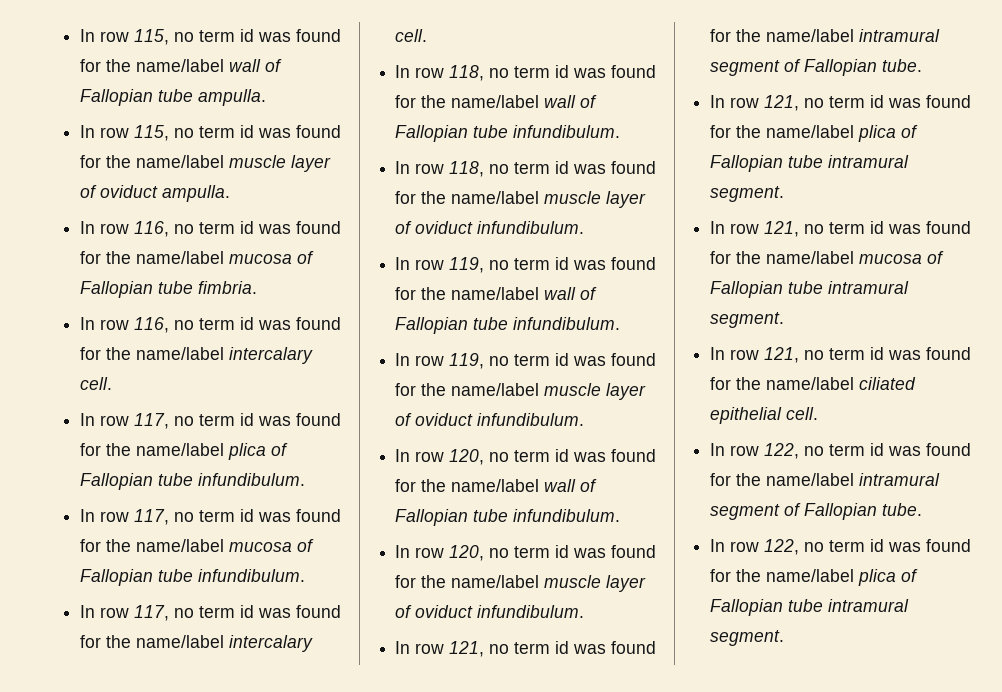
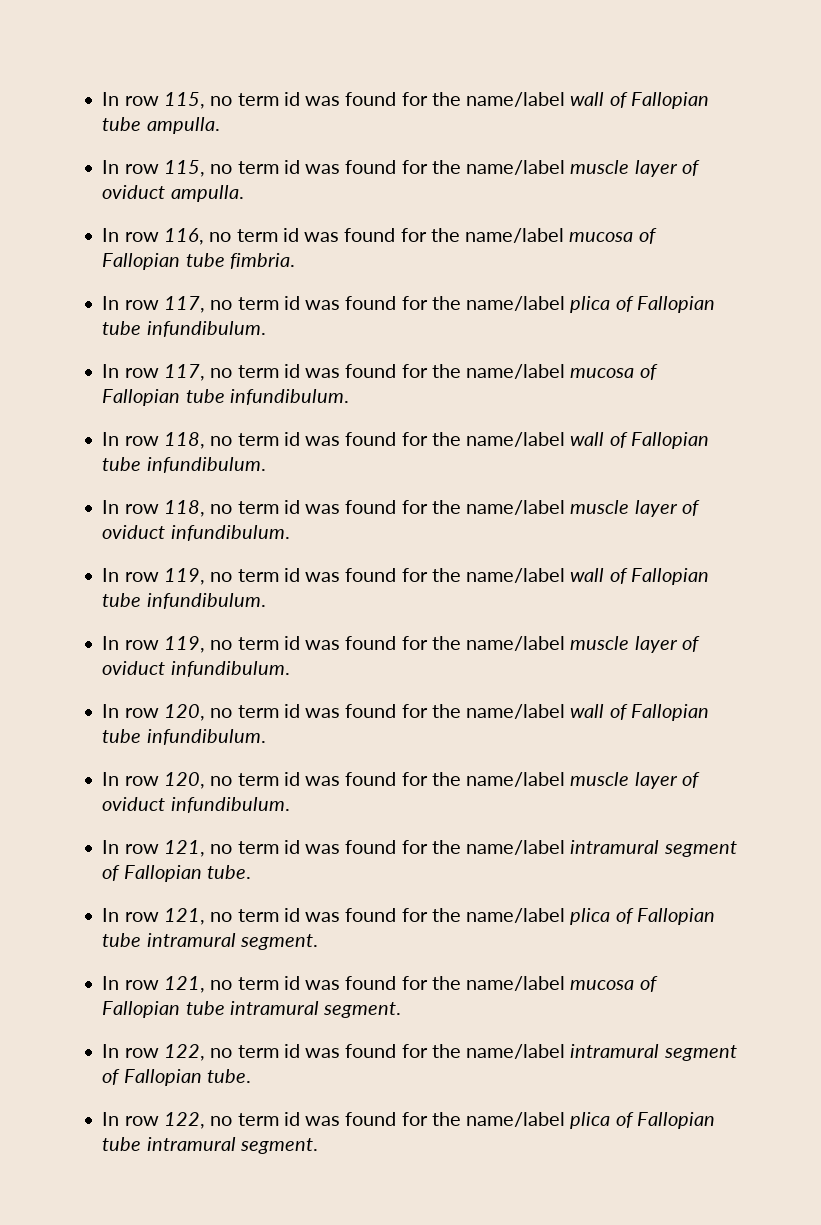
[80,317,342,333] [80,347,314,364] [80,377,113,390] // In row 116, no term id was found for the name/label intercalary cell. -> (295, 261) none
[80,605,342,621] [80,635,314,652] [395,29,428,42] // In row 117, no term id was found for the name/label intercalary cell. -> (349, 397) none
[710,347,972,363] [710,377,917,390] [710,407,819,424] // In row 121, no term id was found for the name/label ciliated epithelial cell. -> (402, 1010) none

